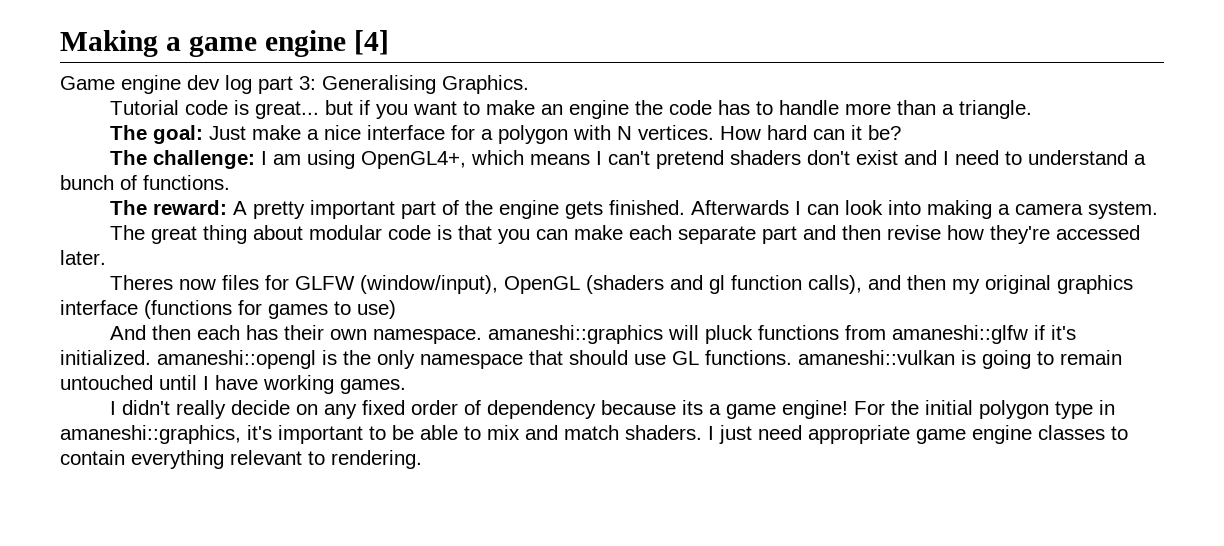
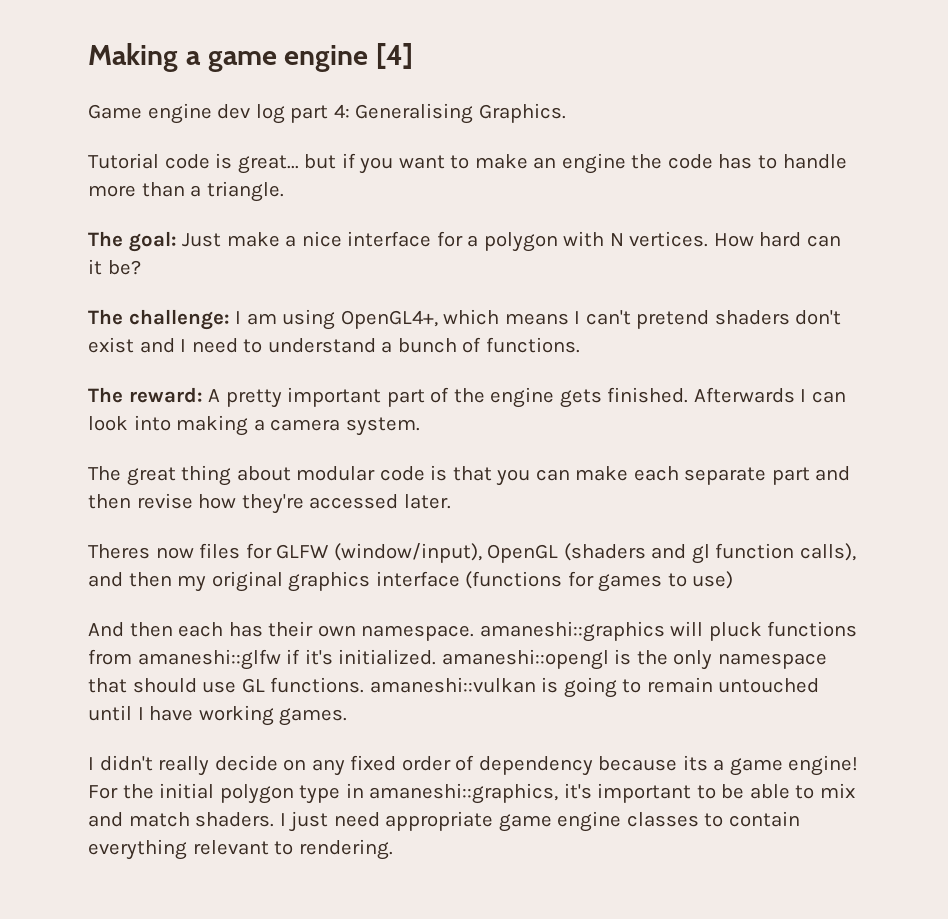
[299,76,316,90] 3: -> [333,104,350,118] 4:

